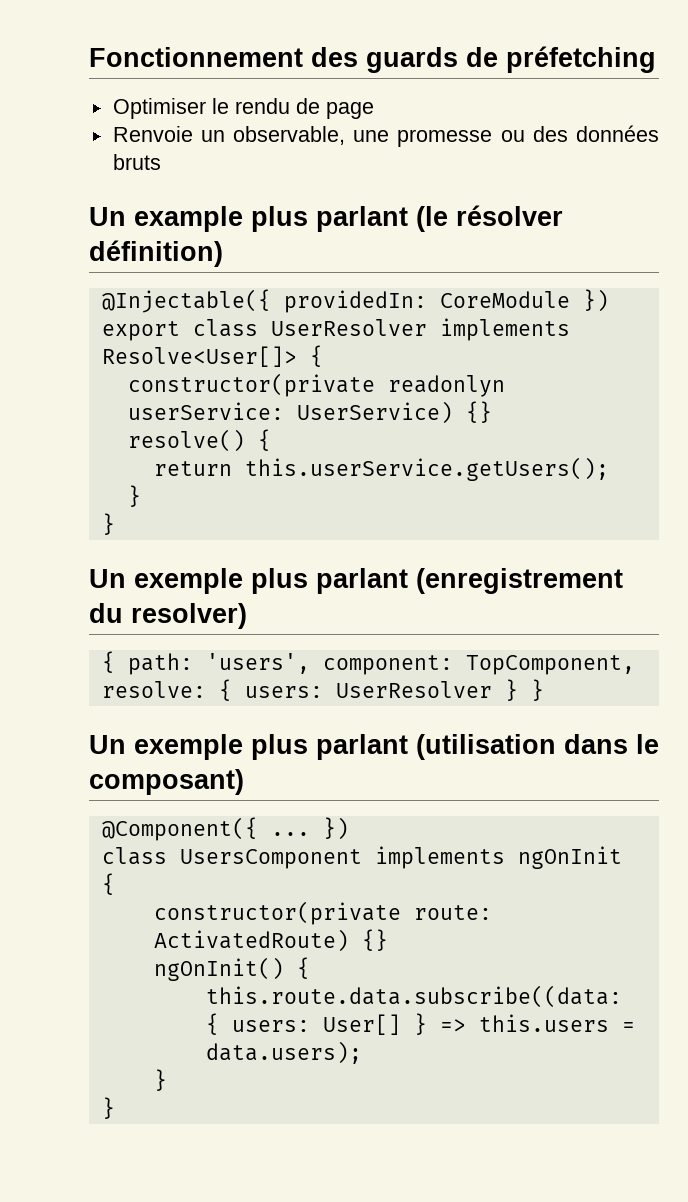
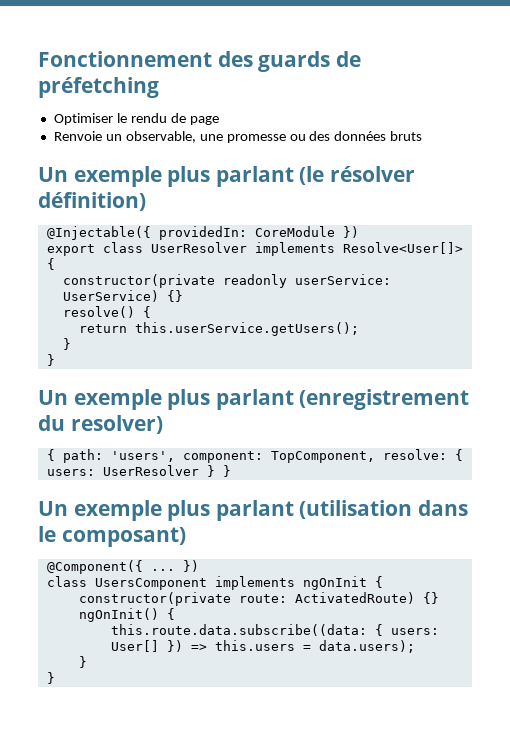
[134,206,243,232] example -> [73,166,162,187] exemple
[387,375,505,397] readonlyn -> [222,274,287,288] readonly
[413,1013,427,1035] } -> [166,640,183,652] })

